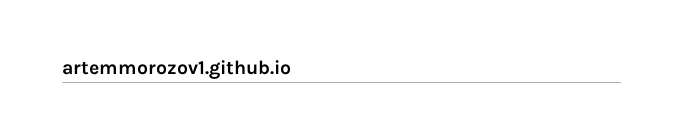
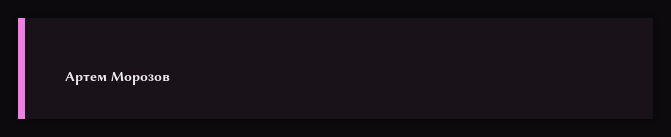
[62,60,291,79] artemmorozov1.github.io -> [65,72,170,85] Артем Морозов

